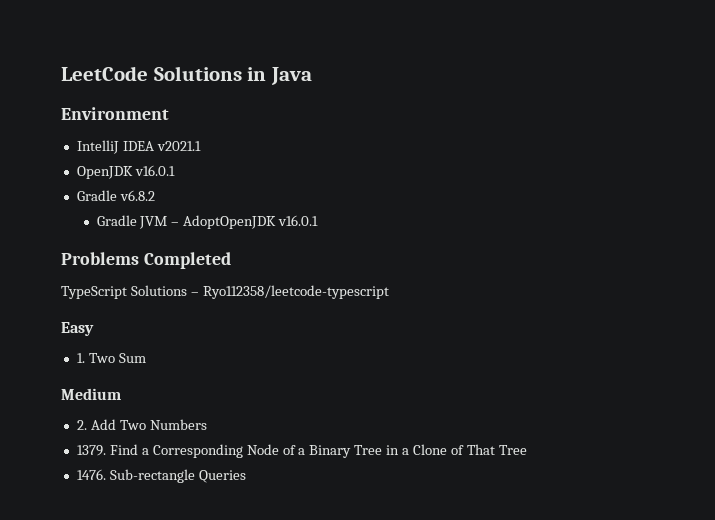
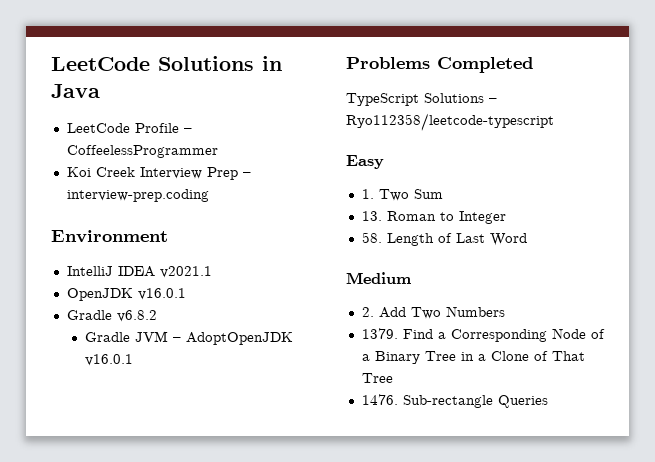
(312, 76) none -> [66,123,192,133] [66,145,218,158] [66,167,251,180] [66,189,209,202] // LeetCode Profile – CoffeelessProgrammer // Koi Creek Interview Prep – interview-prep.coding
(146, 358) none -> [361,211,506,224] [361,232,527,246] // 13. Roman to Integer // 58. Length of Last Word

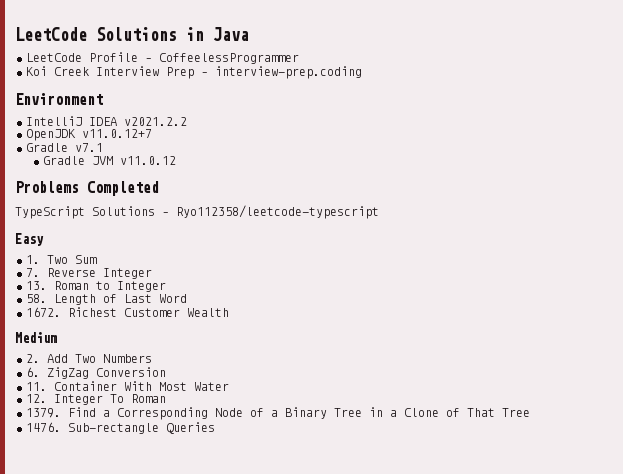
[159,266,212,278] v2021.1 -> [124,117,187,126] v2021.2.2
[137,288,186,300] [66,310,157,322] v16.0.1 // Gradle v6.8.2 -> [82,129,152,138] [26,143,103,152] v11.0.12+7 // Gradle v7.1
[173,332,294,345] [85,354,134,366] – AdoptOpenJDK v16.0.1 -> [119,156,176,165] v11.0.12
(443, 194) none -> [26,268,152,279] // 7. Reverse Integer
(527, 239) none -> [26,307,229,317] // 1672. Richest Customer Wealth
(505, 311) none -> [26,367,166,379] [26,381,229,391] [26,394,166,405] // 6. ZigZag Conversion // 11. Container With Most Water // 12. Integer To Roman

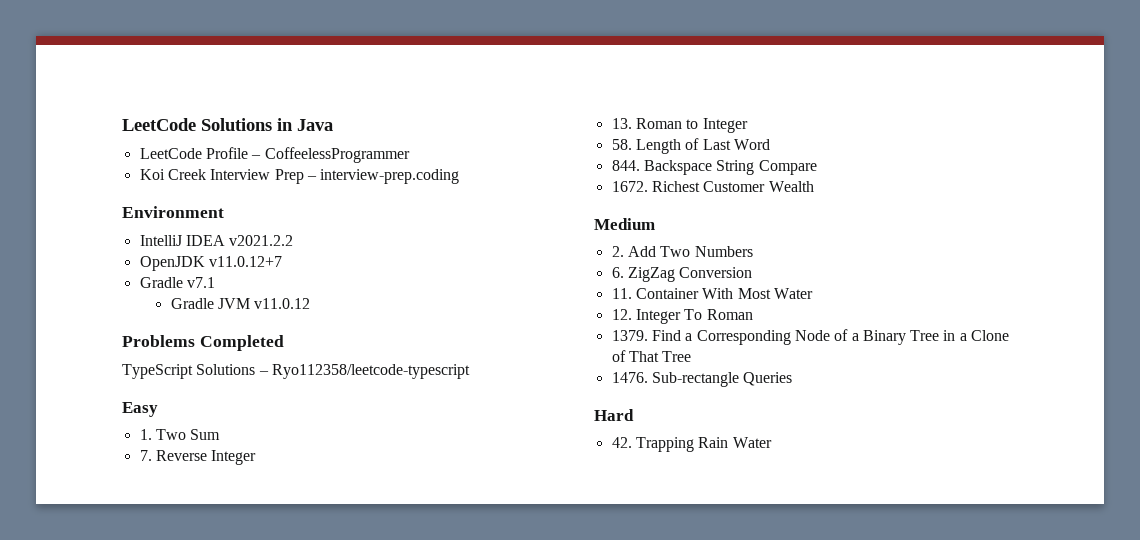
(187, 298) none -> [611,160,817,175] // 844. Backspace String Compare
(215, 428) none -> [594,409,634,421] [611,437,772,452] // Hard // 42. Trapping Rain Water

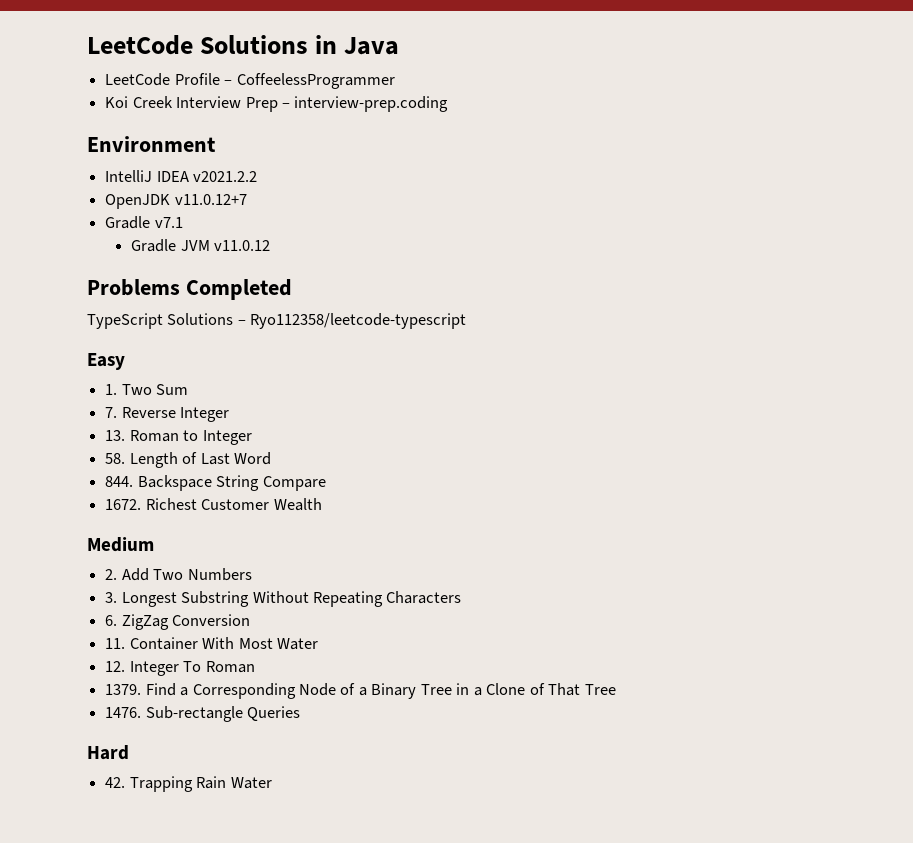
(753, 251) none -> [105,591,462,607] // 3. Longest Substring Without Repeating Characters

